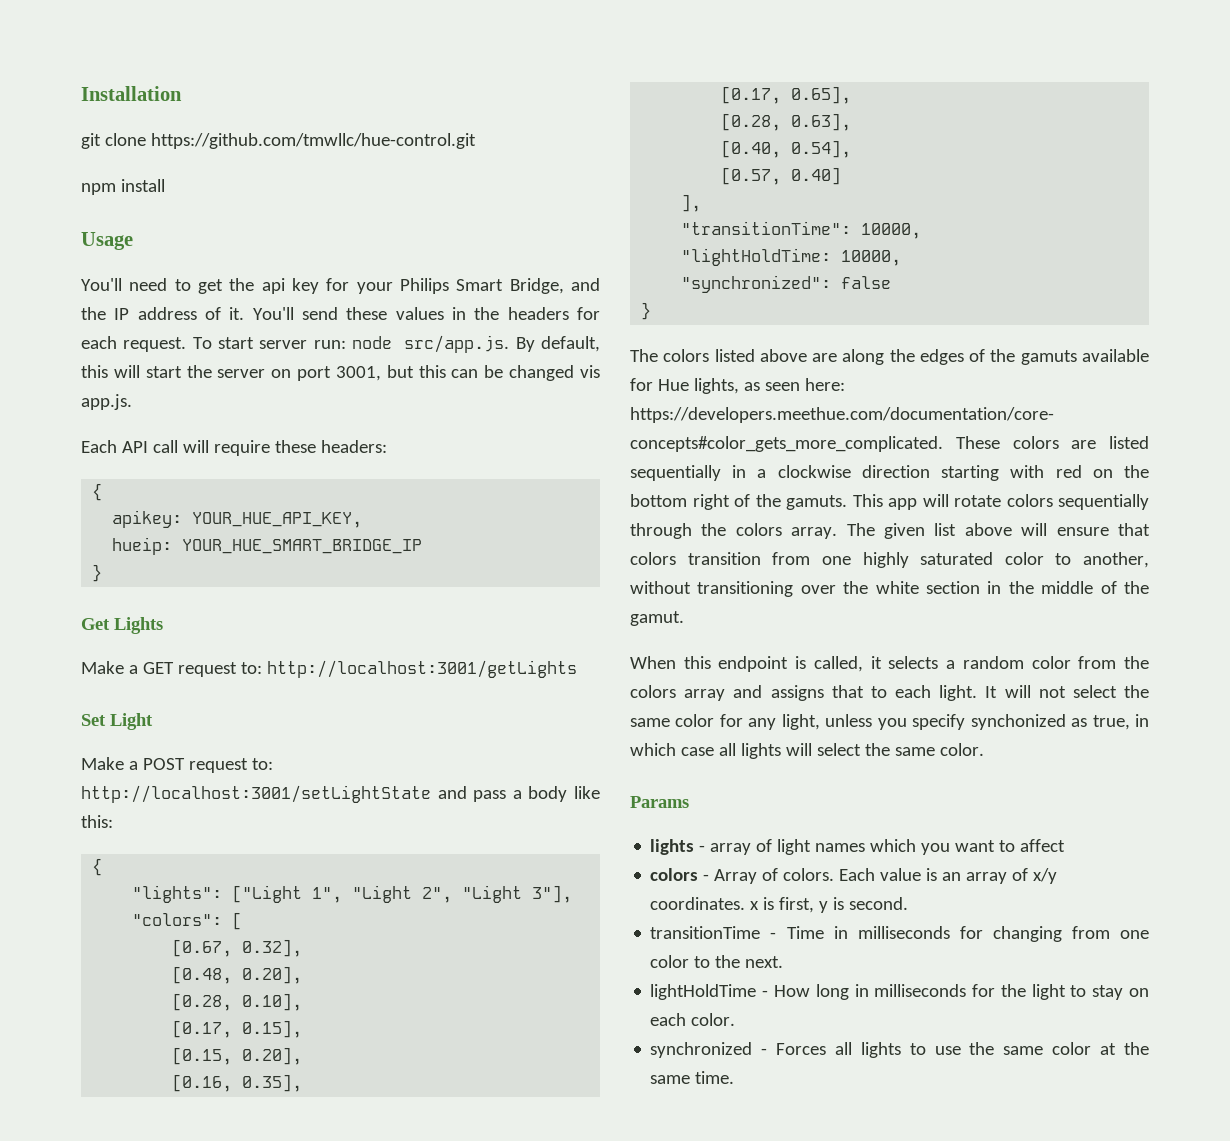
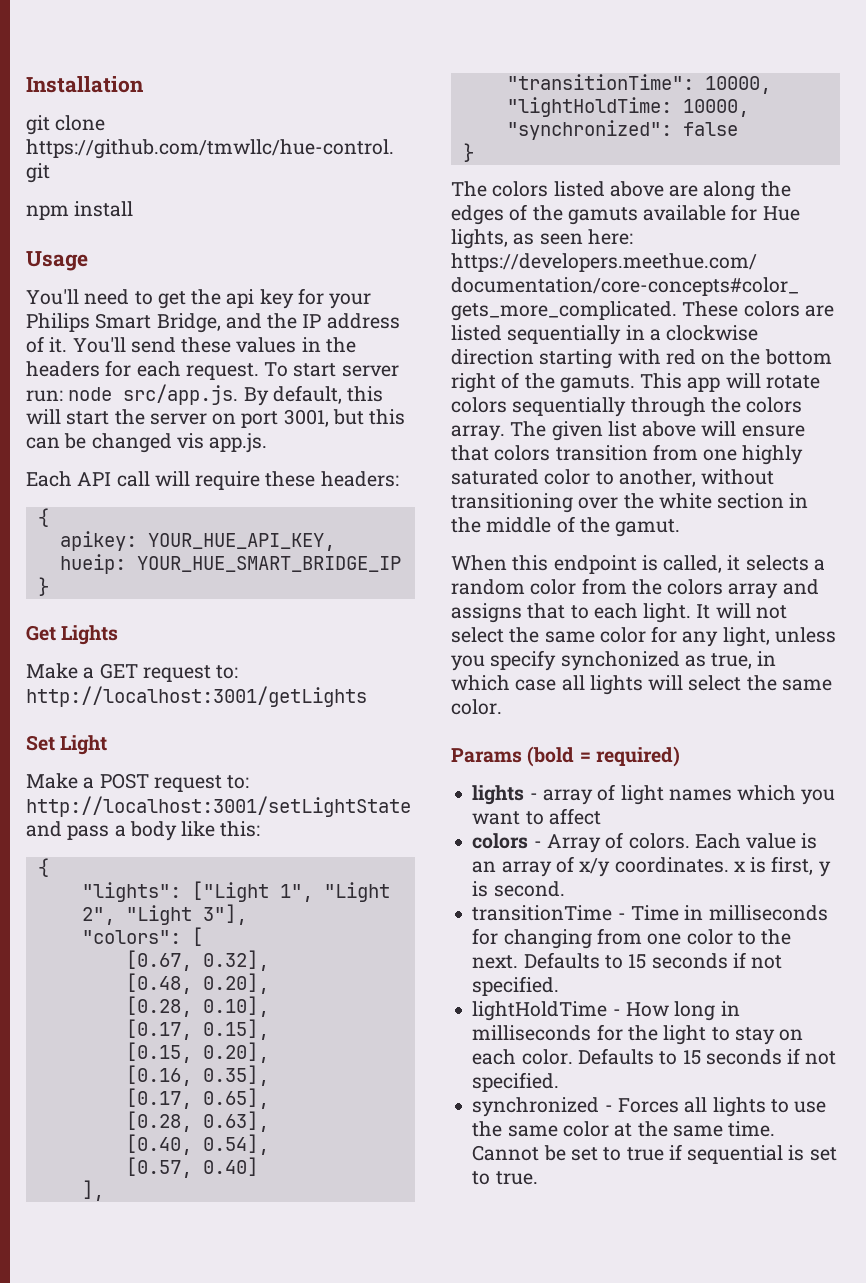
(689, 802) none -> [527,746,680,767] (bold = required)
(784, 962) none -> [523,952,783,969] [472,976,560,996] Defaults to 15 seconds if not specified.
(736, 1019) none -> [577,1048,837,1065] [472,1072,560,1092] Defaults to 15 seconds if not specified.
(735, 1077) none -> [472,1144,837,1164] [472,1171,538,1185] Cannot be set to true if sequential is set to true.

